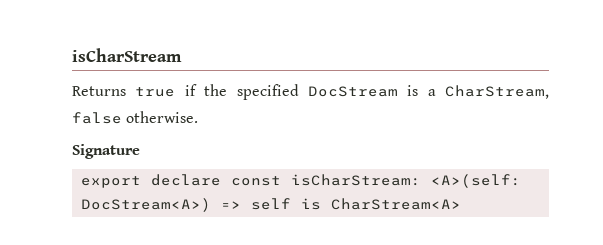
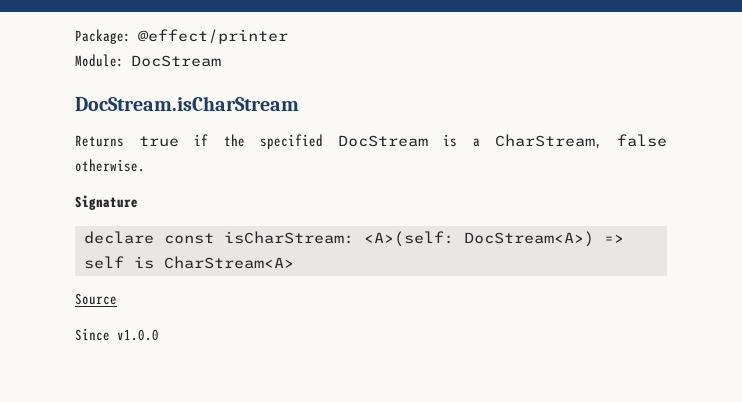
[72,48,182,62] isCharStream -> [75,29,288,44] [75,54,221,67] [75,96,299,111] Package: @effect/printer // Module: DocStream // DocStream.isCharStream
[81,176,142,188] export -> (138, 202) none
(462, 204) none -> [75,293,117,305] [75,328,159,341] // Source // Since v1.0.0

